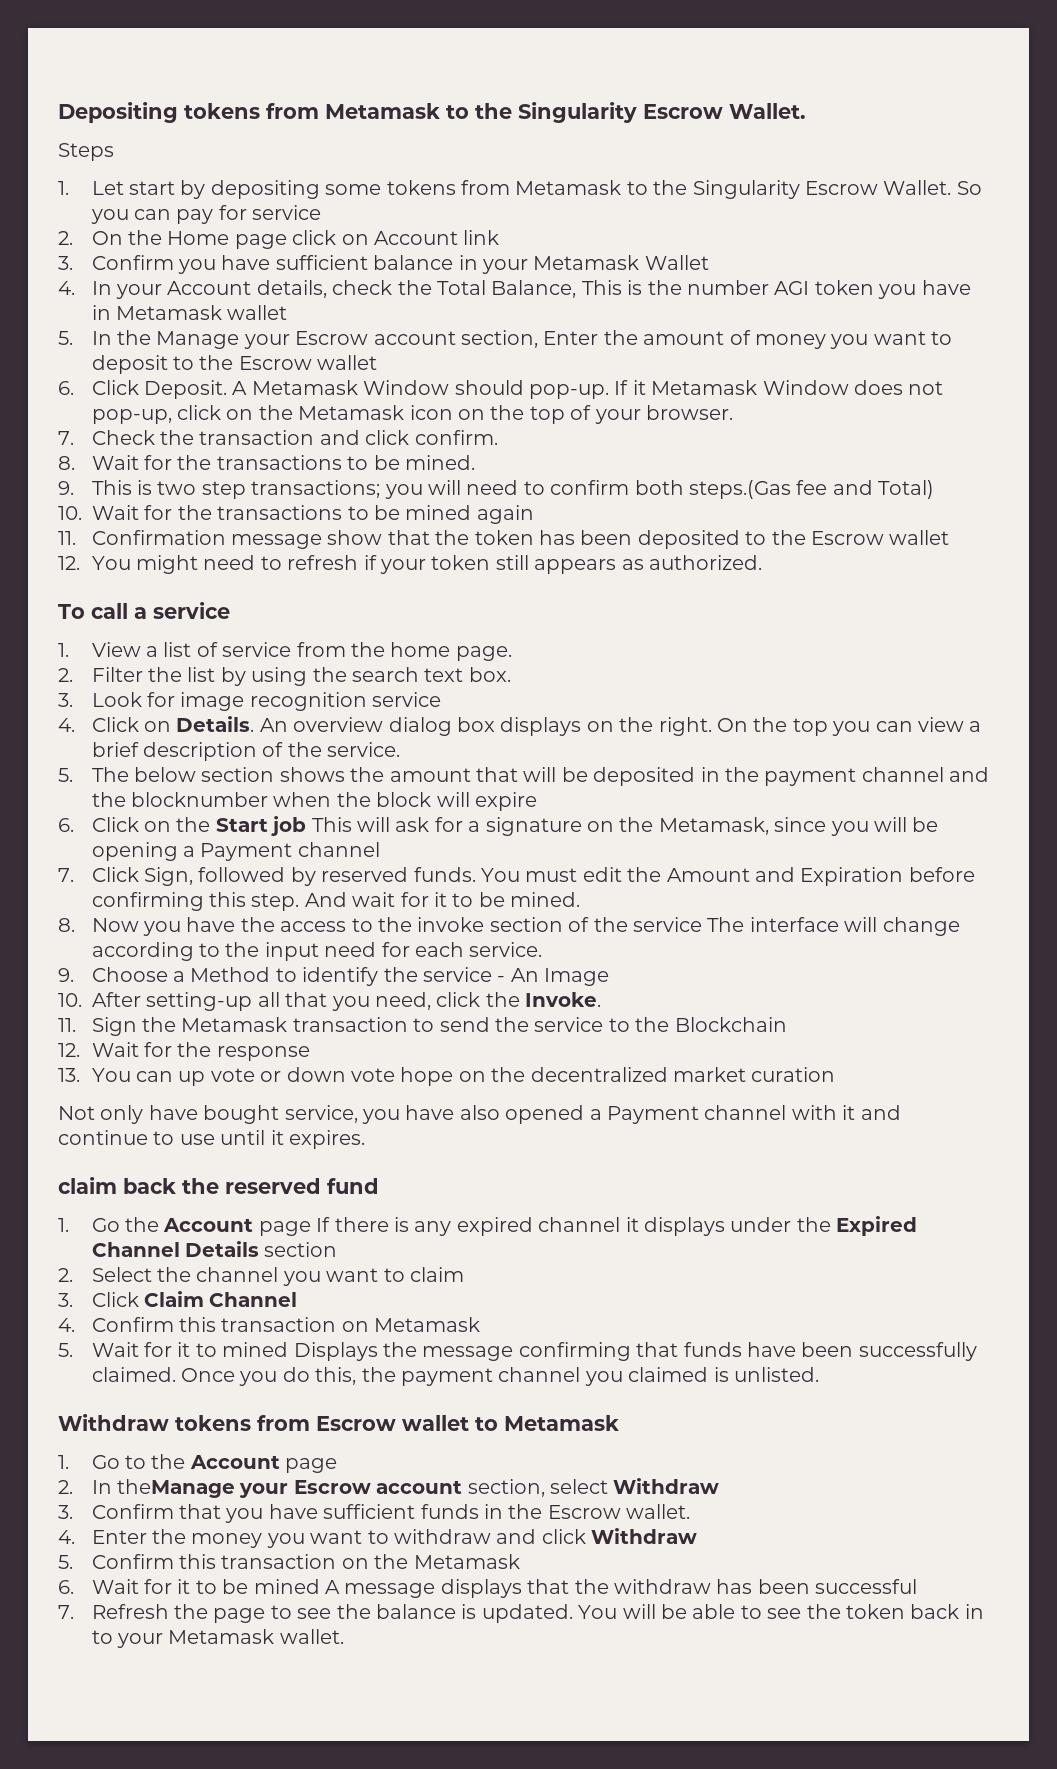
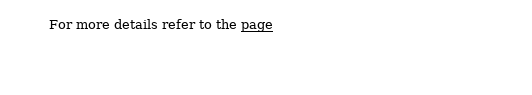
[58,102,806,123] [58,143,114,161] [58,180,982,199] [90,205,322,224] [58,230,500,249] [58,255,709,274] [58,280,971,299] [91,305,288,320] [58,330,953,349] [91,355,378,374] [58,380,944,399] [91,405,733,424] [58,430,498,445] [58,455,475,470] [58,480,935,499] [58,505,534,524] [58,530,950,549] [58,555,762,574] [58,602,230,619] [58,642,512,661] [58,667,511,686] [58,692,442,711] [58,716,982,736] [91,742,401,761] [58,767,990,786] [91,792,537,811] [58,816,939,836] [91,842,380,861] [58,867,975,886] [91,892,581,911] [58,917,960,936] [91,942,543,961] [58,967,610,986] [58,992,602,1011] [58,1017,787,1036] [58,1042,310,1061] [58,1067,836,1086] [58,1105,901,1124] [58,1130,365,1149] [58,1177,379,1194] [58,1216,918,1236] [91,1241,338,1257] [58,1267,464,1286] [58,1291,298,1307] [58,1317,481,1332] [58,1342,977,1361] [91,1367,819,1386] [58,1414,619,1431] [58,1454,338,1473] [58,1478,720,1498] [58,1504,691,1523] [58,1528,698,1548] [58,1554,520,1569] [58,1579,918,1598] [58,1604,984,1623] [91,1629,344,1648] Depositing tokens from Metamask to the Singularity Escrow Wallet. // Steps // 1. Let start by depositing some tokens from Metamask to the Singularity Escrow Wallet. So you can pay for service // 2. On the Home page click on Account link // 3. Confirm you have sufficient balance in your Metamask Wallet // 4. In your Account details, check the Total Balance, This is the number AGI token you have in Metamask wallet // 5. In the Manage your Escrow account section, Enter the amount of money you want to deposit to the Escrow wallet // 6. Click Deposit. A Metamask Window should pop-up. If it Metamask Window does not pop-up, click on the Metamask icon on the top of your browser. // 7. Check the transaction and click confirm. // 8. Wait for the transactions to be mined. // 9. This is two step transactions; you will need to confirm both steps.(Gas fee and Total) // 10. Wait for the transactions to be mined again // 11. Confirmation message show that the token has been deposited to the Escrow wallet // 12. You might need to refresh if your token still appears as authorized. // To call a service // 1. View a list of service from the home page. // 2. Filter the list by using the search text box. // 3. Look for image recognition service // 4. Click on Details. An overview dialog box displays on the right. On the top you can view a brief description of the service. // 5. The below section shows the amount that will be deposited in the payment channel and the blocknumber when the block will expire // 6. Click on the Start job This will ask for a signature on the Metamask, since you will be opening a Payment channel // 7. Click Sign, followed by reserved funds. You must edit the Amount and Expiration before confirming this step. And wait for it to be mined. // 8. Now you have the access to the invoke section of the service The interface will change according to the input need for each service. // 9. Choose a Method to identify the service - An Image // 10. After setting-up all that you need, click the Invoke. // 11. Sign the Metamask transaction to send the service to the Blockchain // 12. Wait for the response // 13. You can up vote or down vote hope on the decentralized market curation // Not only have bought service, you have also opened a Payment channel with it and continue to use until it expires. // claim back the reserved fund // 1. Go the Account page If there is any expired channel it displays under the Expired Channel Details section // 2. Select the channel you want to claim // 3. Click Claim Channel // 4. Confirm this transaction on Metamask // 5. Wait for it to mined Displays the message confirming that funds have been successfully claimed. Once you do this, the payment channel you claimed is unlisted. // Withdraw tokens from Escrow wallet to Metamask // 1. Go to the Account page // 2. In theManage your Escrow account section, select Withdraw // 3. Confirm that you have sufficient funds in the Escrow wallet. // 4. Enter the money you want to withdraw and click Withdraw // 5. Confirm this transaction on the Metamask // 6. Wait for it to be mined A message displays that the withdraw has been successful // 7. Refresh the page to see the balance is updated. You will be able to see the token back in to your Metamask wallet. -> [49,19,273,32] For more details refer to the page

